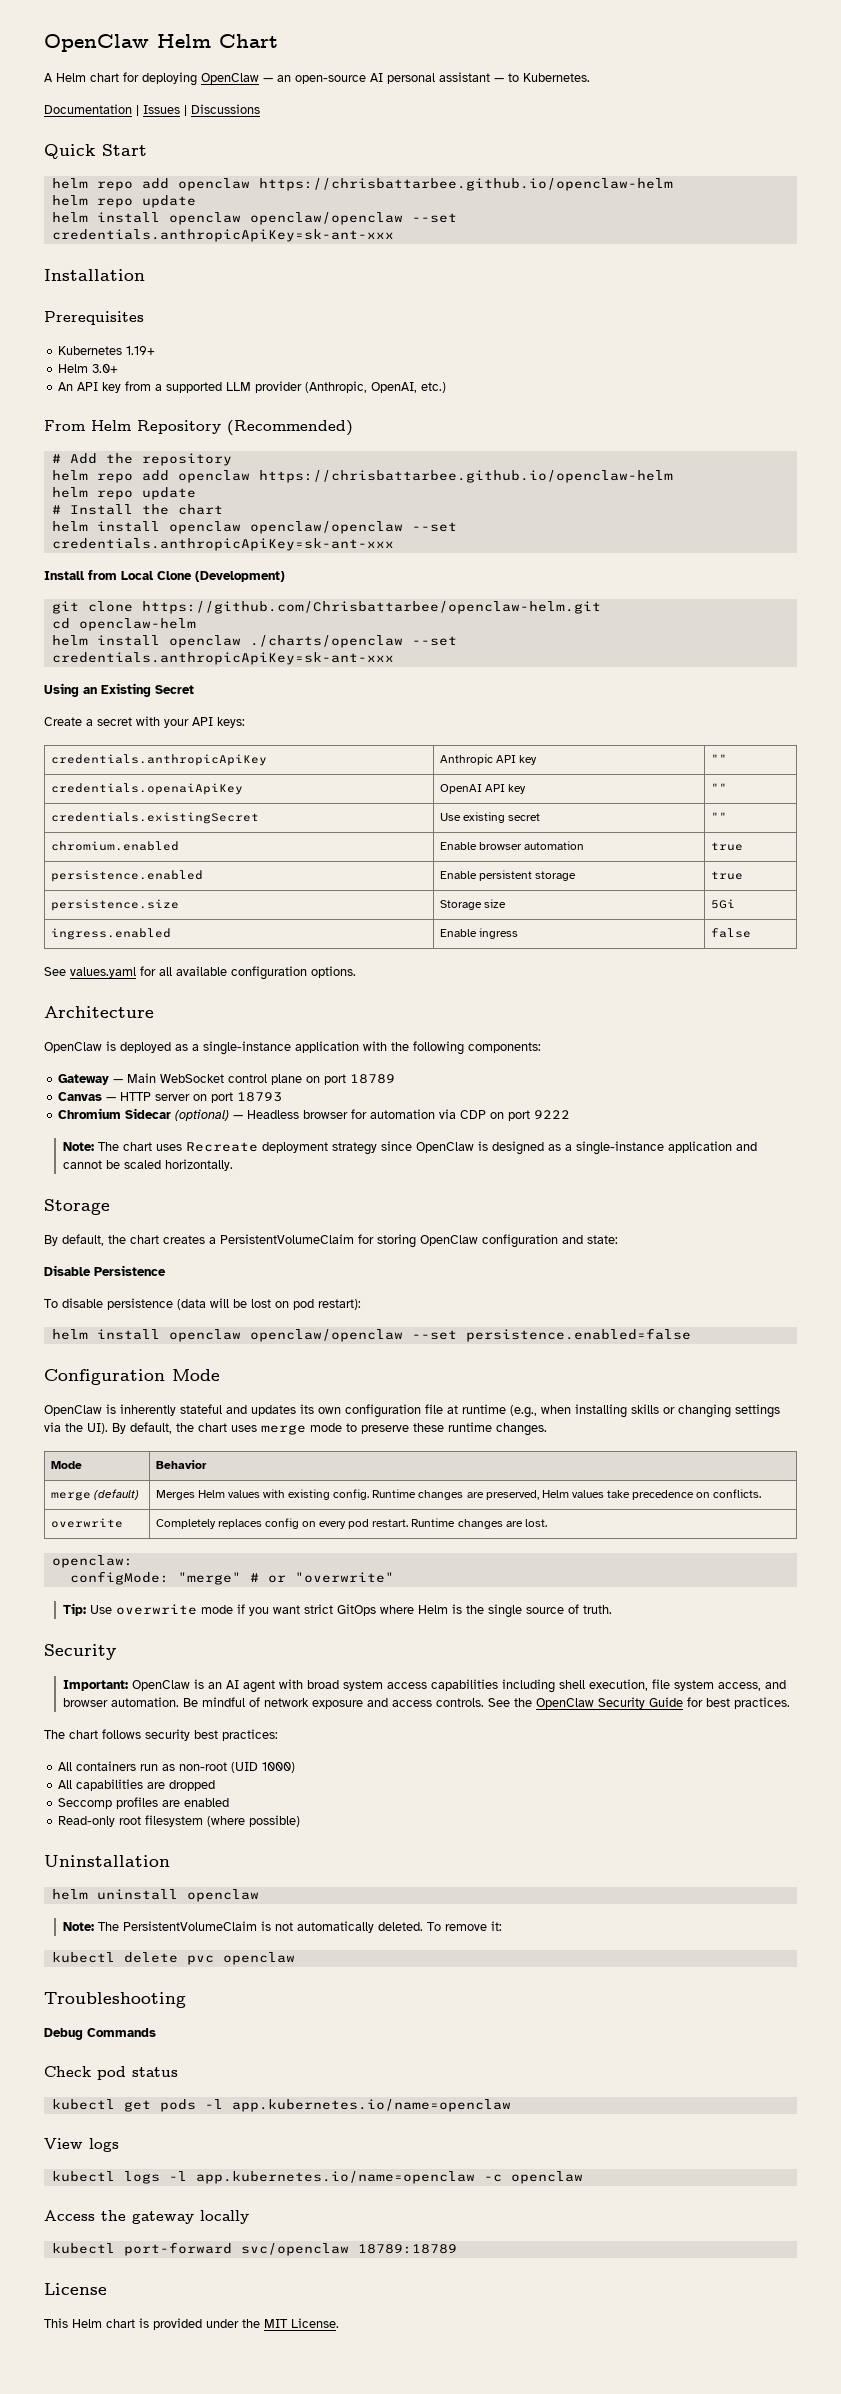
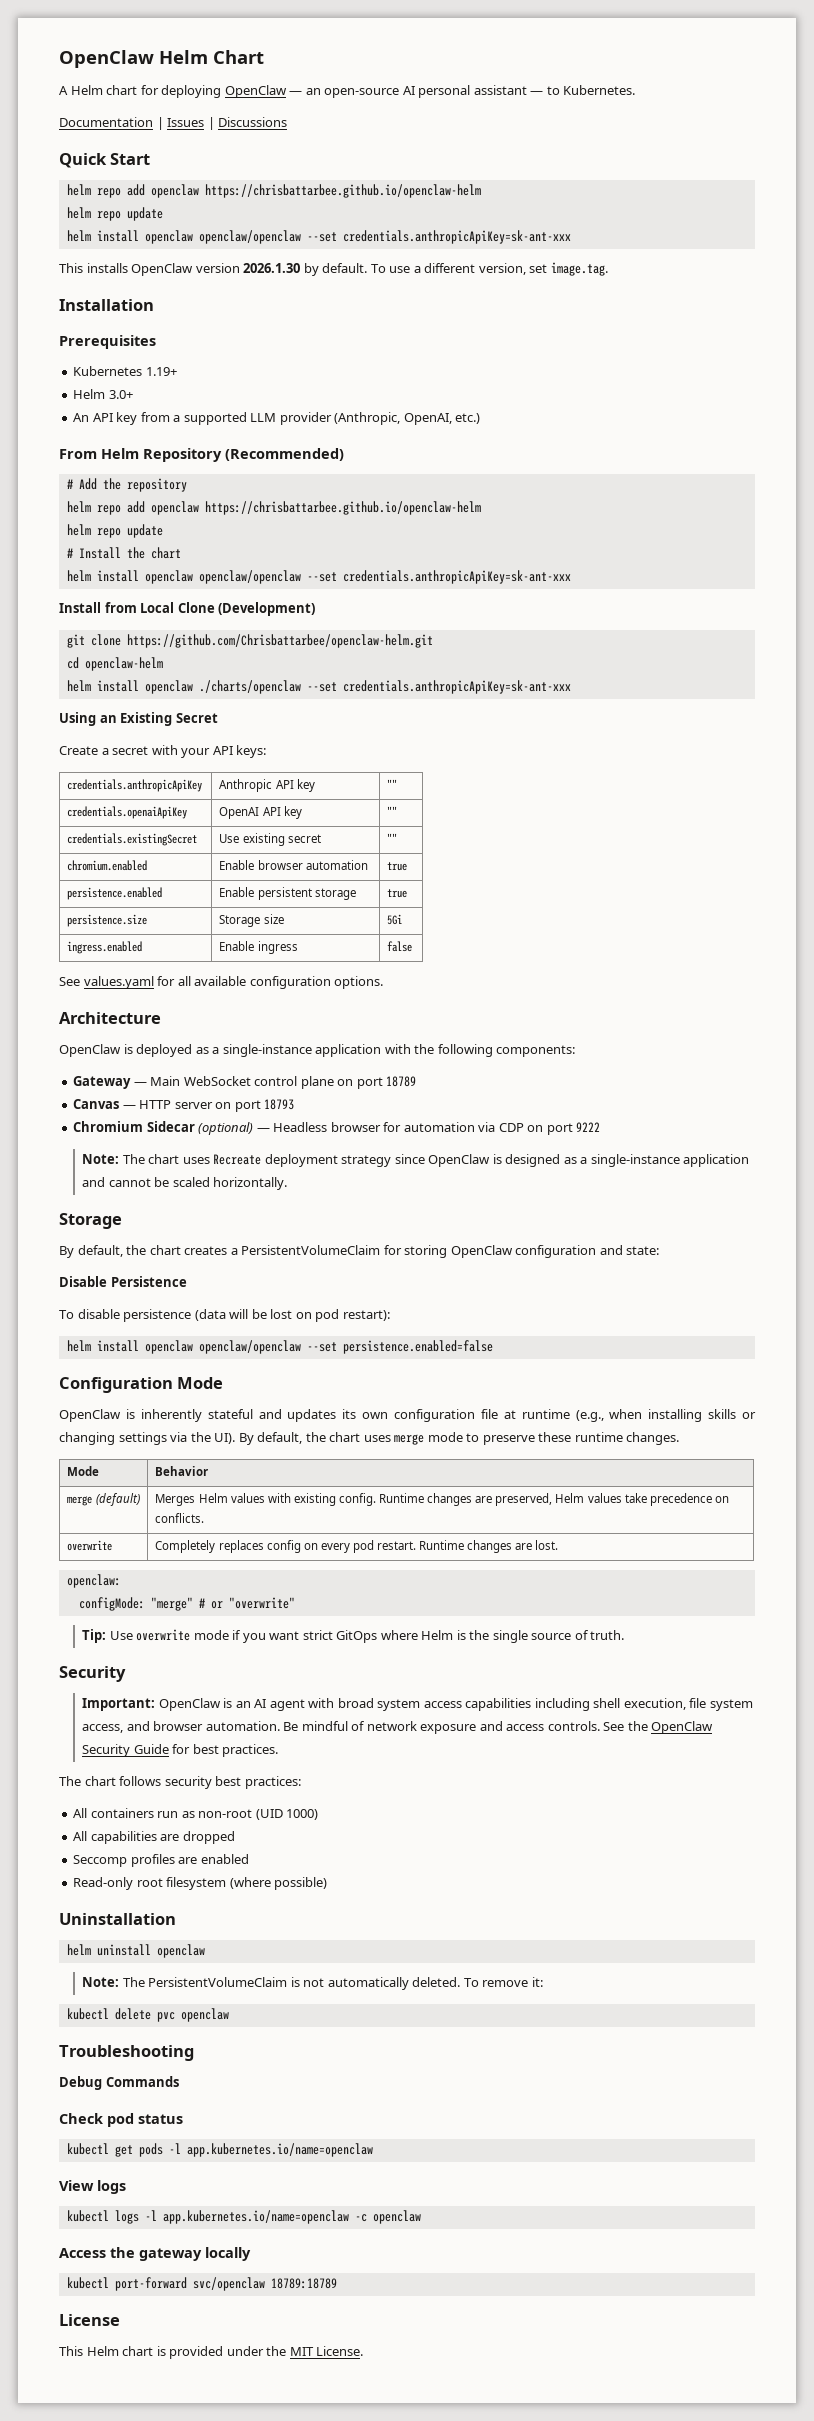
(394, 235) none -> [59,262,608,276] // This installs OpenClaw version 2026.1.30 by default. To use a different version, set image.tag.

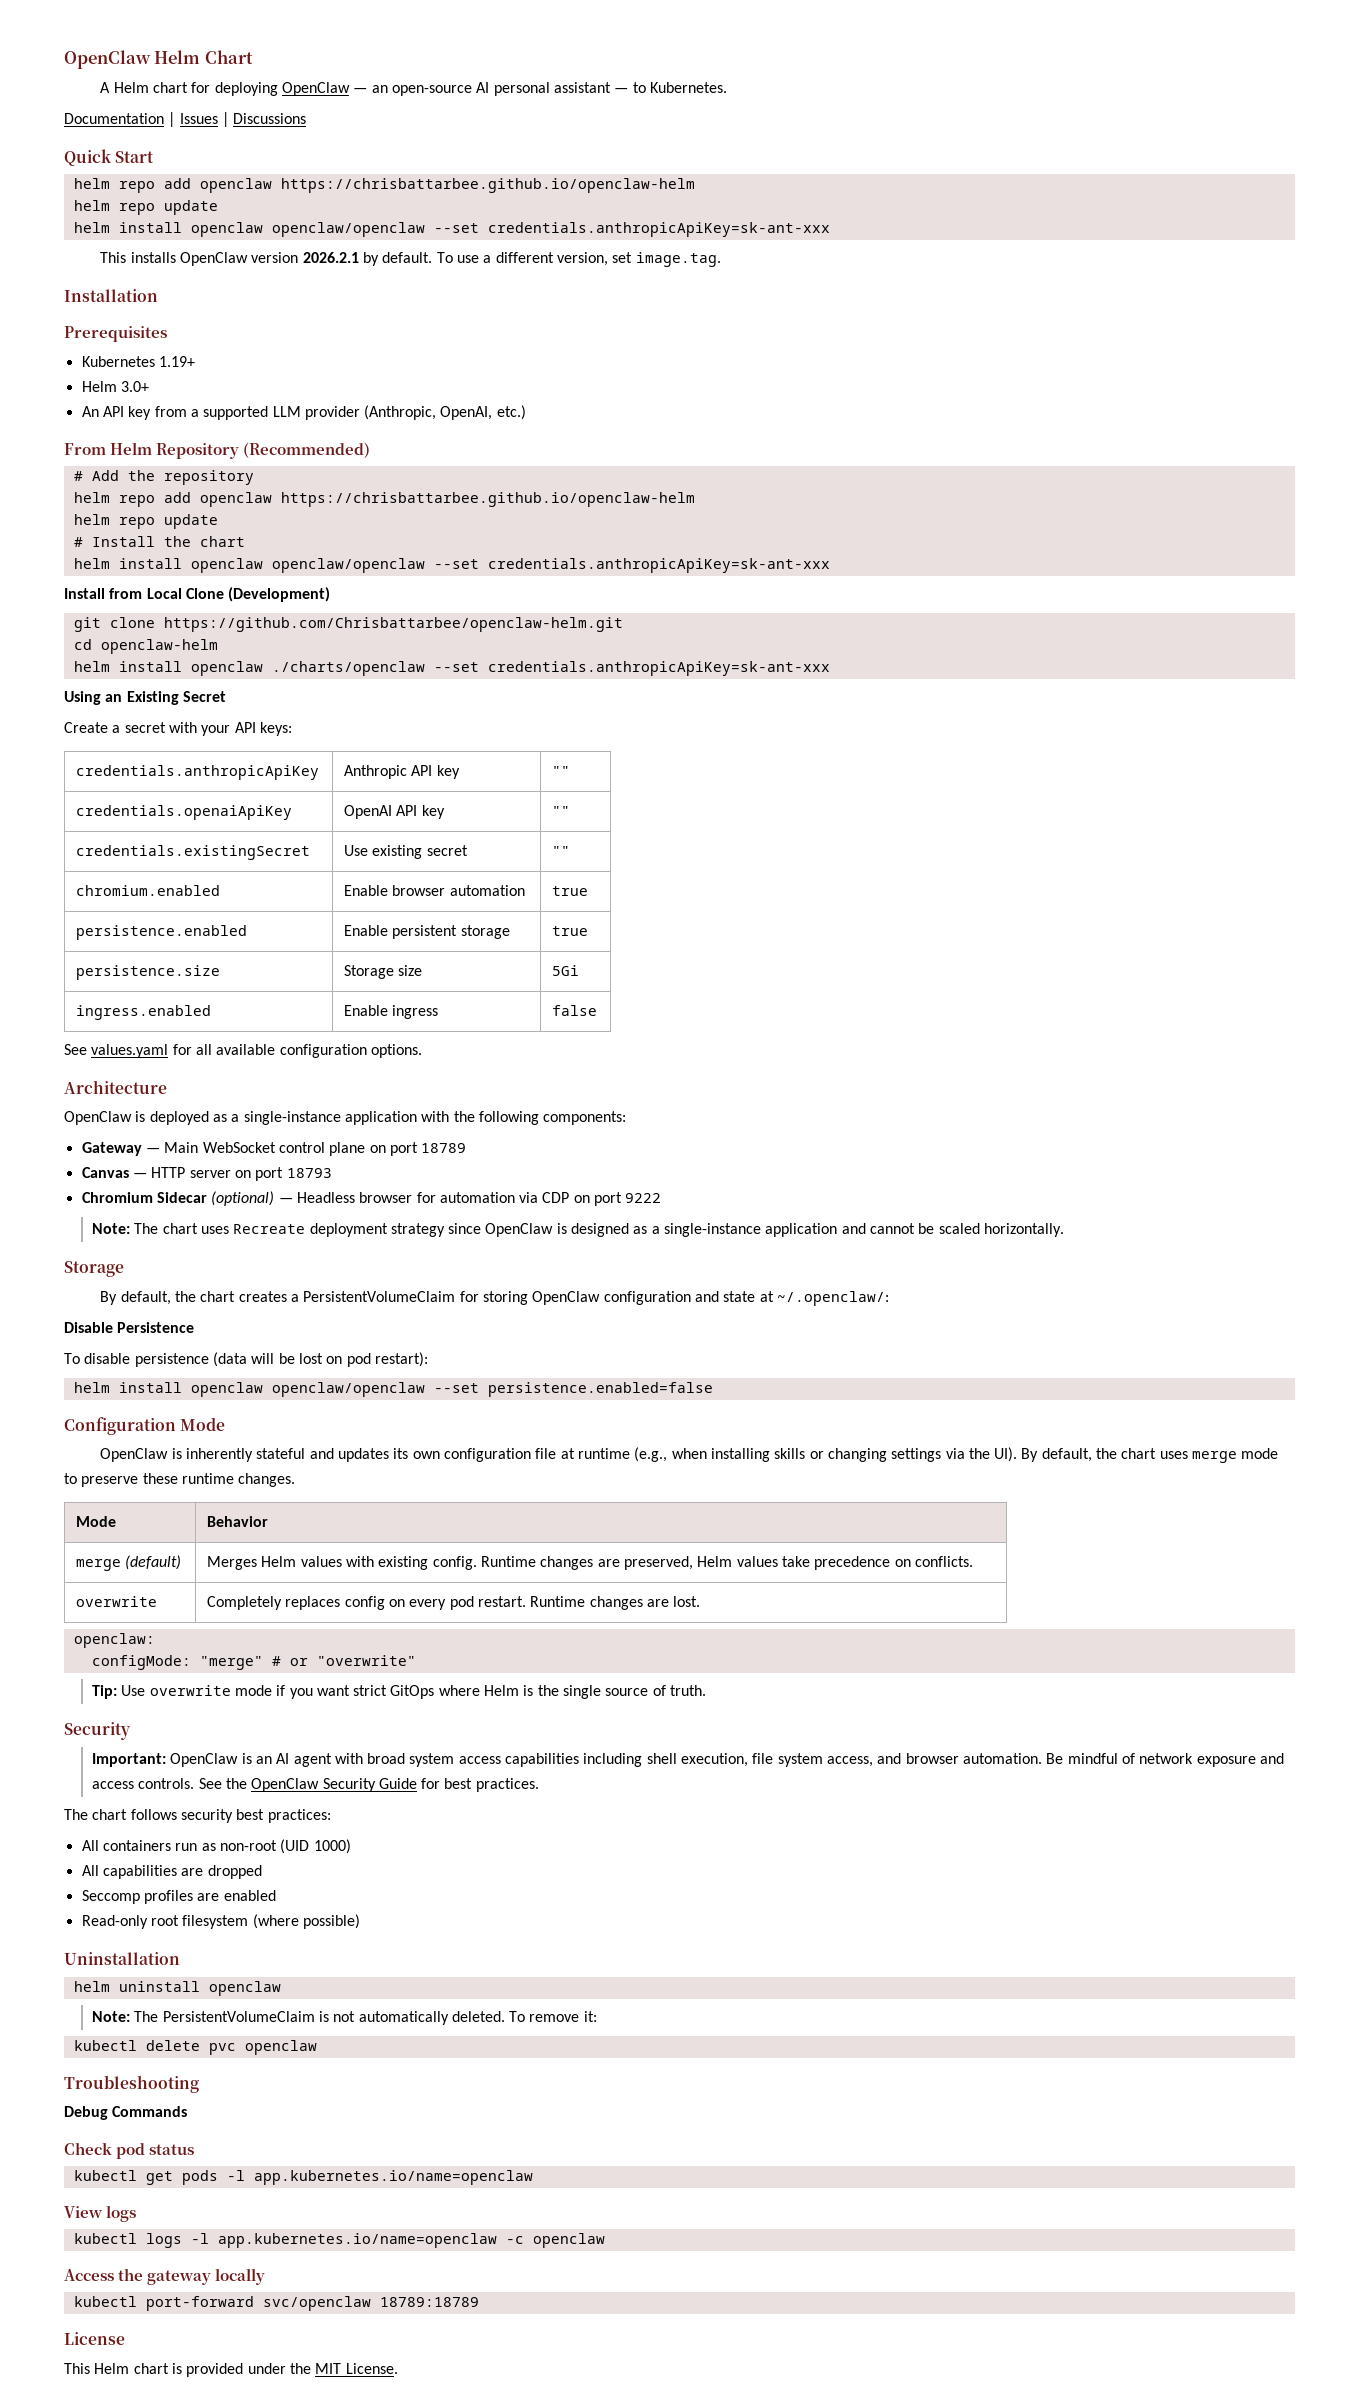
[243,263,301,273] 2026.1.30 -> [302,252,359,263] 2026.2.1
[626,1246,660,1255] state: -> [723,1291,889,1306] state at ~/.openclaw/:

